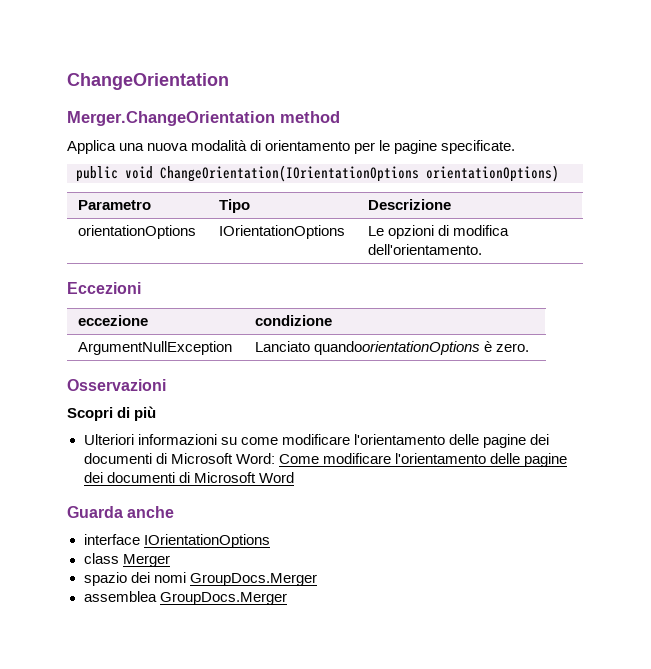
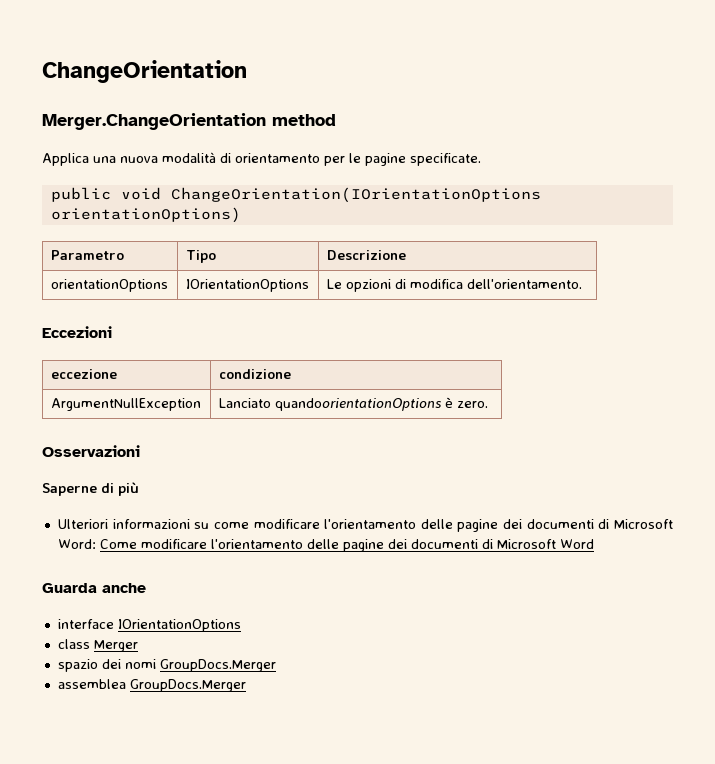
[67,407,113,421] Scopri -> [42,483,97,496] Saperne

